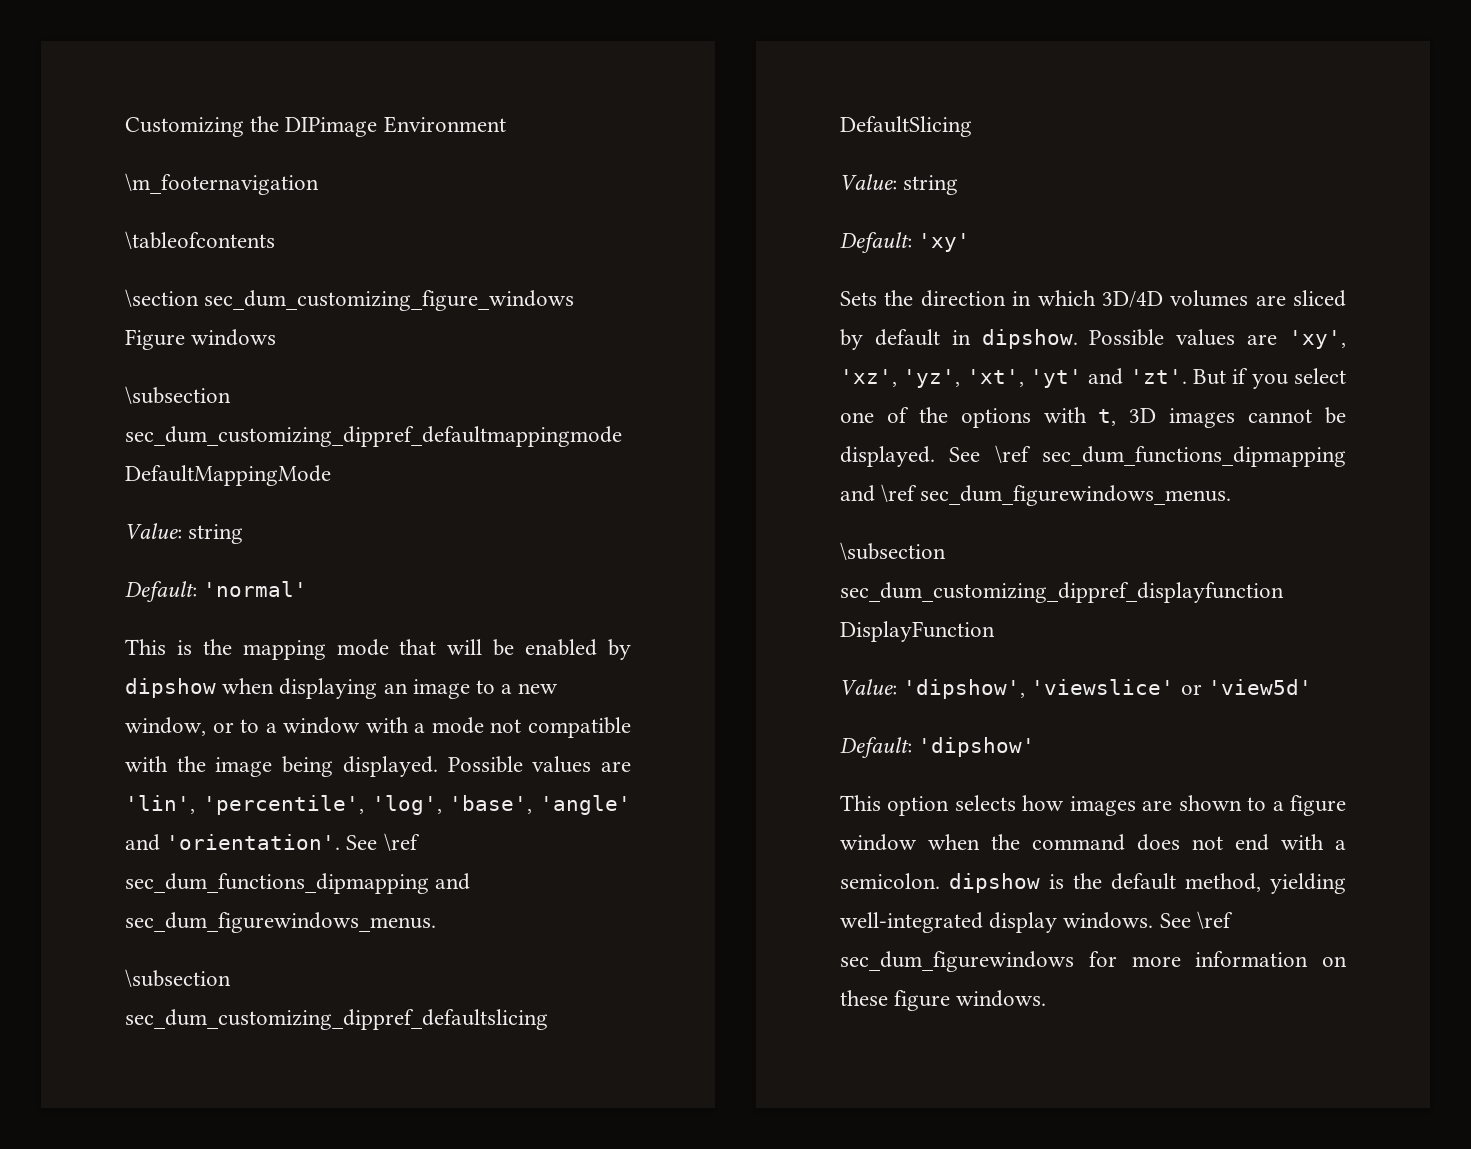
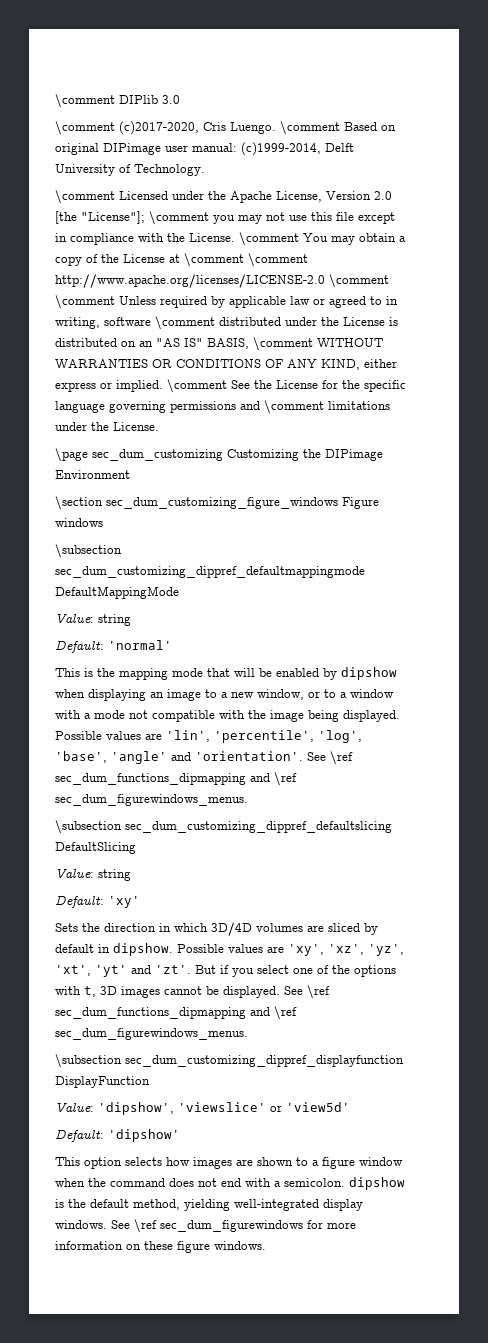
(125, 127) none -> [55,94,180,108] [55,121,396,135] [55,142,354,156] [55,164,205,176] [55,190,392,204] [55,211,395,225] [55,232,406,246] [55,253,308,267] [55,274,389,288] [55,295,398,309] [55,316,398,330] [55,337,383,351] [55,359,397,370] [55,379,406,393] [55,400,390,414] [55,422,159,431] [55,448,223,462] \comment DIPlib 3.0 // \comment (c)2017-2020, Cris Luengo. \comment Based on original DIPimage user manual: (c)1999-2014, Delft University of Technology. // \comment Licensed under the Apache License, Version 2.0 [the "License"]; \comment you may not use this file except in compliance with the License. \comment You may obtain a copy of the License at \comment \comment http://www.apache.org/licenses/LICENSE-2.0 \comment \comment Unless required by applicable law or agreed to in writing, software \comment distributed under the License is distributed on an "AS IS" BASIS, \comment WITHOUT WARRANTIES OR CONDITIONS OF ANY KIND, either express or implied. \comment See the License for the specific language governing permissions and \comment limitations under the License. // \page sec_dum_customizing
[125,173,319,195] [125,231,275,249] // \m_footernavigation // \tableofcontents -> (130, 474) none
(471, 881) none -> [274,772,297,786] \ref

